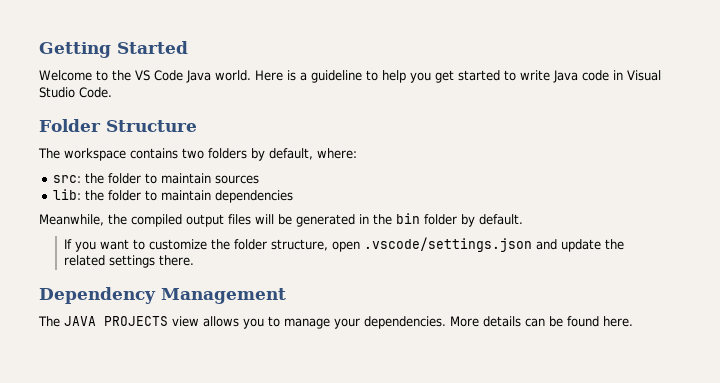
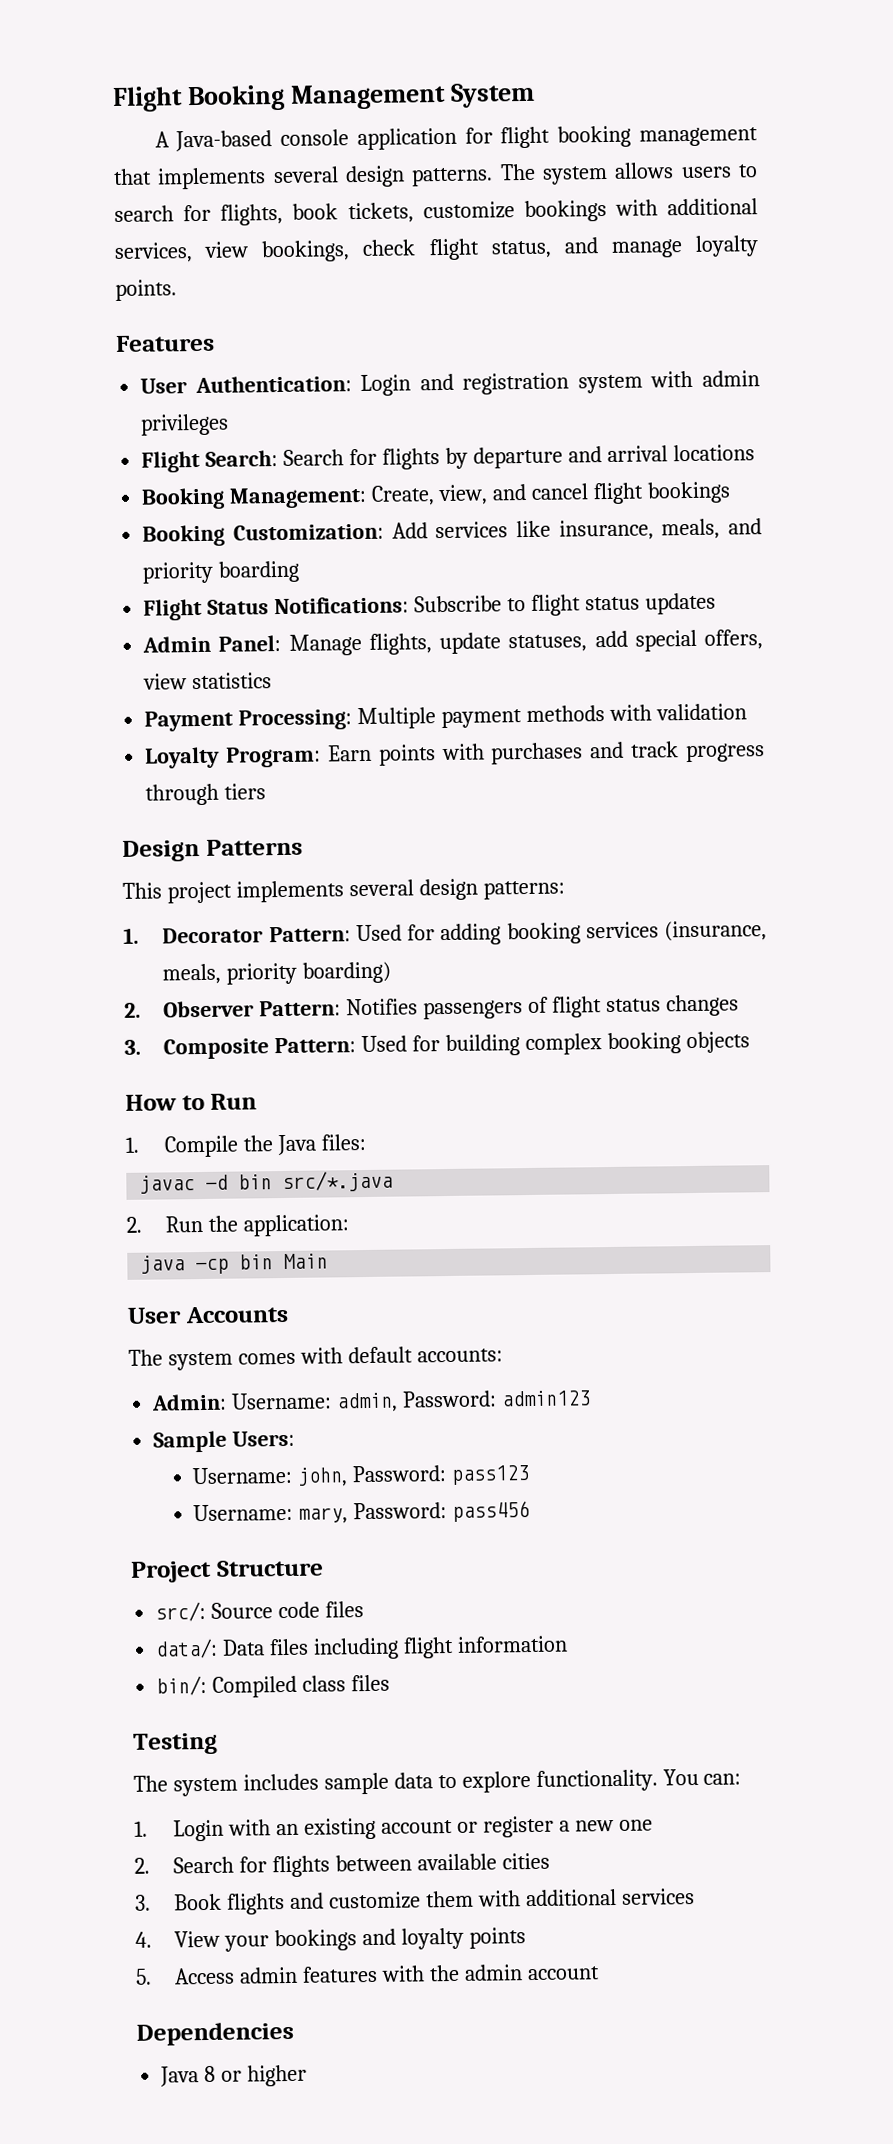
[39,41,188,58] [39,70,661,83] [39,87,112,98] [39,119,197,132] [38,148,357,161] [52,173,259,184] [52,189,293,203] [39,213,523,227] [63,237,624,252] [63,255,194,268] [39,287,286,304] [38,316,633,329] Getting Started // Welcome to the VS Code Java world. Here is a guideline to help you get started to write Java code in Visual Studio Code. // Folder Structure // The workspace contains two folders by default, where: // src: the folder to maintain sources // lib: the folder to maintain dependencies // Meanwhile, the compiled output files will be generated in the bin folder by default. // If you want to customize the folder structure, open .vscode/settings.json and update the related settings there. // Dependency Management // The JAVA PROJECTS view allows you to manage your dependencies. More details can be found here. -> [112,82,535,112] [154,125,759,152] [113,162,758,190] [114,198,758,226] [114,235,759,263] [115,279,177,301] [115,334,215,352] [140,370,761,396] [140,413,230,436] [141,444,755,473] [141,481,731,510] [142,518,763,547] [142,560,300,584] [143,592,716,621] [142,629,764,656] [143,672,273,690] [144,703,747,732] [145,741,766,769] [145,783,267,806] [122,838,303,862] [122,878,565,904] [123,920,767,946] [162,961,392,985] [124,994,739,1020] [124,1031,750,1060] [125,1093,258,1111] [125,1133,367,1158] [139,1170,394,1194] [126,1214,350,1237] [140,1253,329,1275] [127,1305,289,1324] [128,1346,503,1371] [151,1390,591,1413] [153,1430,296,1453] [192,1465,531,1487] [193,1501,531,1524] [130,1559,324,1583] [155,1601,365,1622] [155,1635,568,1660] [156,1674,391,1698] [133,1732,218,1755] [133,1768,742,1797] [134,1815,653,1842] [134,1852,550,1878] [135,1888,695,1915] [135,1927,526,1952] [135,1964,600,1985] [136,2021,294,2046] [160,2064,308,2087] Flight Booking Management System // A Java-based console application for flight booking management that implements several design patterns. The system allows users to search for flights, book tickets, customize bookings with additional services, view bookings, check flight status, and manage loyalty points. // Features // User Authentication: Login and registration system with admin privileges // Flight Search: Search for flights by departure and arrival locations // Booking Management: Create, view, and cancel flight bookings // Booking Customization: Add services like insurance, meals, and priority boarding // Flight Status Notifications: Subscribe to flight status updates // Admin Panel: Manage flights, update statuses, add special offers, view statistics // Payment Processing: Multiple payment methods with validation // Loyalty Program: Earn points with purchases and track progress through tiers // Design Patterns // This project implements several design patterns: // 1. Decorator Pattern: Used for adding booking services (insurance, meals, priority boarding) // 2. Observer Pattern: Notifies passengers of flight status changes // 3. Composite Pattern: Used for building complex booking objects // How to Run // 1. Compile the Java files: // javac -d bin src/*.java // 2. Run the application: // java -cp bin Main // User Accounts // The system comes with default accounts: // Admin: Username: admin, Password: admin123 // Sample Users: // Username: john, Password: pass123 // Username: mary, Password: pass456 // Project Structure // src/: Source code files // data/: Data files including flight information // bin/: Compiled class files // Testing // The system includes sample data to explore functionality. You can: // 1. Login with an existing account or register a new one // 2. Search for flights between available cities // 3. Book flights and customize them with additional services // 4. View your bookings and loyalty points // 5. Access admin features with the admin account // Dependencies // Java 8 or higher

